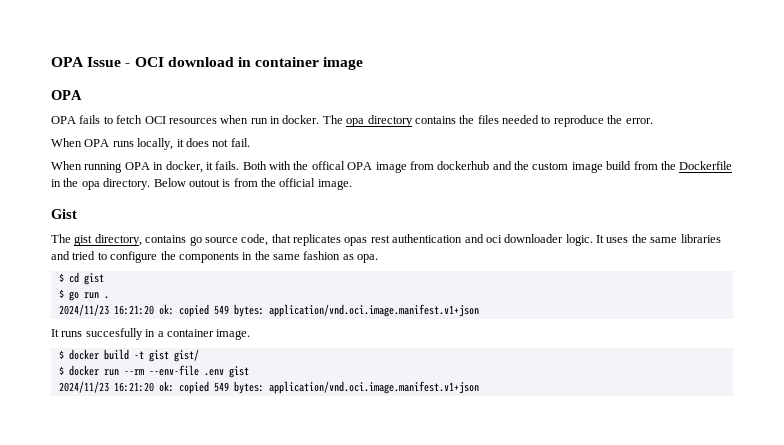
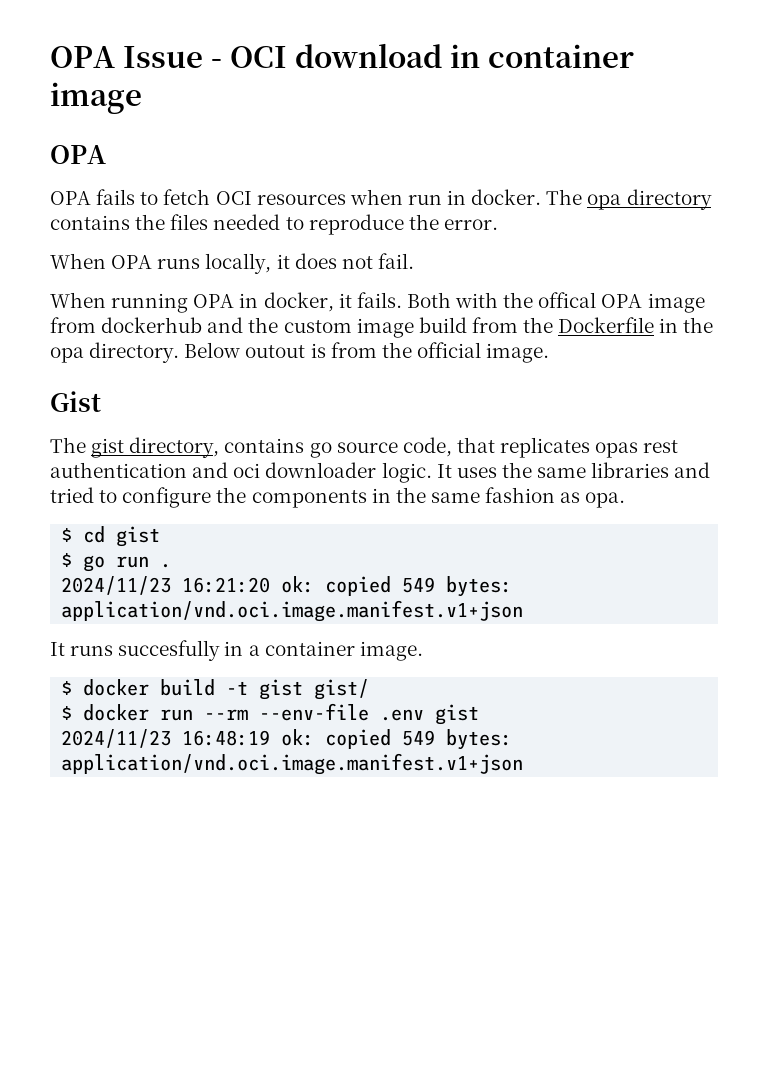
[113,382,154,392] 16:21:20 -> [182,730,271,746] 16:48:19

